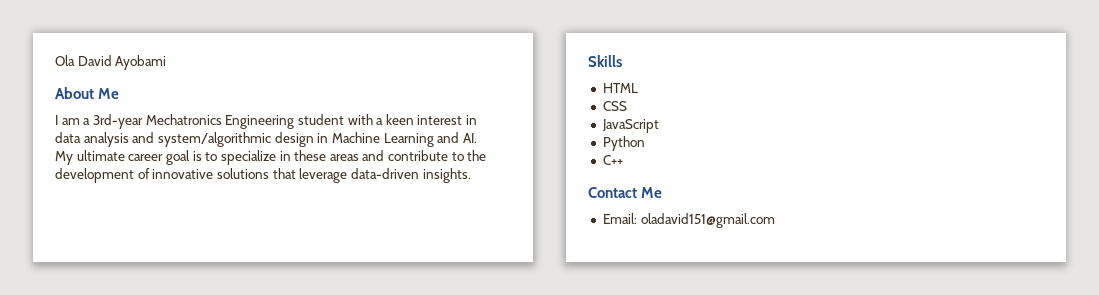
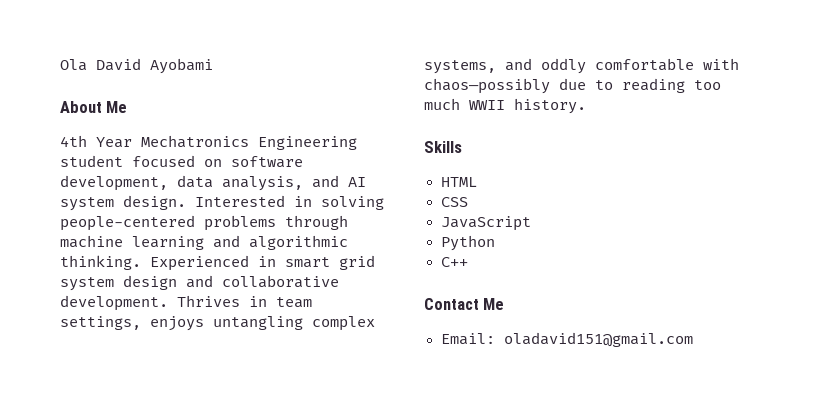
[55,114,478,129] [55,132,477,147] [55,150,487,165] [55,168,471,183] I am a 3rd-year Mechatronics Engineering student with a keen interest in data analysis and system/algorithmic design in Machine Learning and AI. My ultimate career goal is to specialize in these areas and contribute to the development of innovative solutions that leverage data-driven insights. -> [60,135,357,150] [60,155,303,168] [60,175,366,191] [60,195,384,211] [60,215,348,231] [60,235,348,250] [60,255,375,271] [60,275,339,291] [60,295,312,311] [60,316,375,331] [424,58,739,74] [424,78,721,94] [424,98,586,114] 4th Year Mechatronics Engineering student focused on software development, data analysis, and AI system design. Interested in solving people-centered problems through machine learning and algorithmic thinking. Experienced in smart grid system design and collaborative development. Thrives in team settings, enjoys untangling complex systems, and oddly comfortable with chaos—possibly due to reading too much WWII history.

